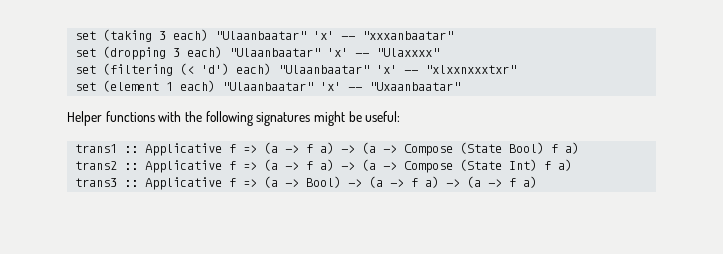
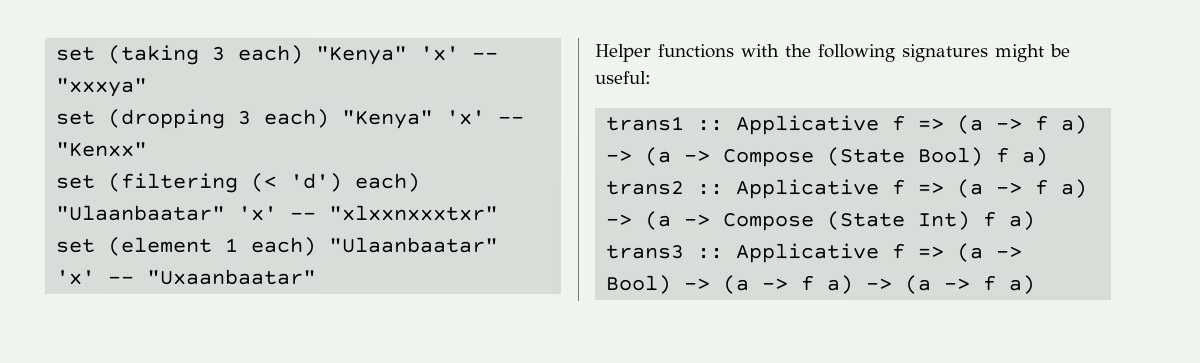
[215,31,454,40] "Ulaanbaatar" 'x' -- "xxxanbaatar" -> [316,45,500,65] [56,77,149,97] "Kenya" 'x' -- "xxxya"
[229,48,440,57] "Ulaanbaatar" 'x' -- "Ulaxxxx" -> [342,109,526,129] [56,141,149,157] "Kenya" 'x' -- "Kenxx"

